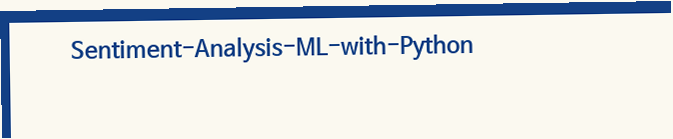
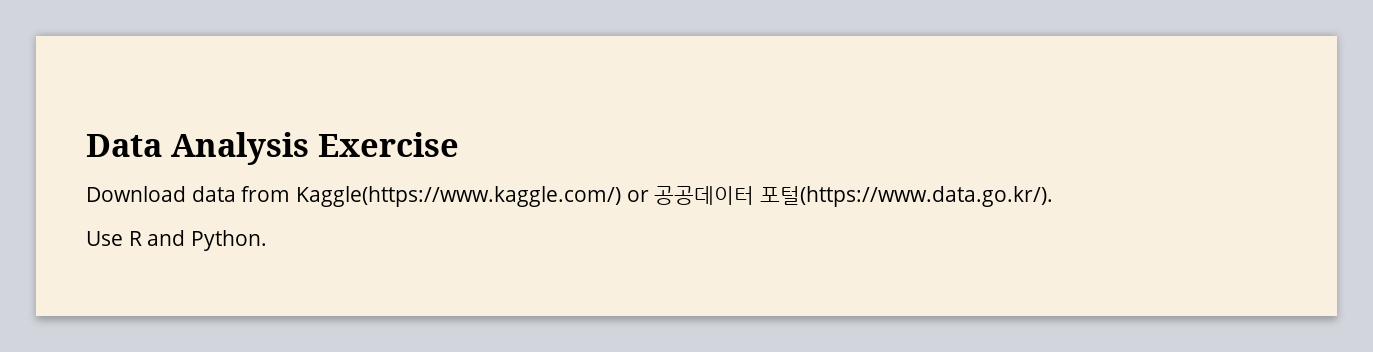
[70,32,474,66] Sentiment-Analysis-ML-with-Python -> [86,132,459,165] [86,186,1054,207] [86,230,268,251] Data Analysis Exercise // Download data from Kaggle(https://www.kaggle.com/) or 공공데이터 포털(https://www.data.go.kr/). // Use R and Python.

